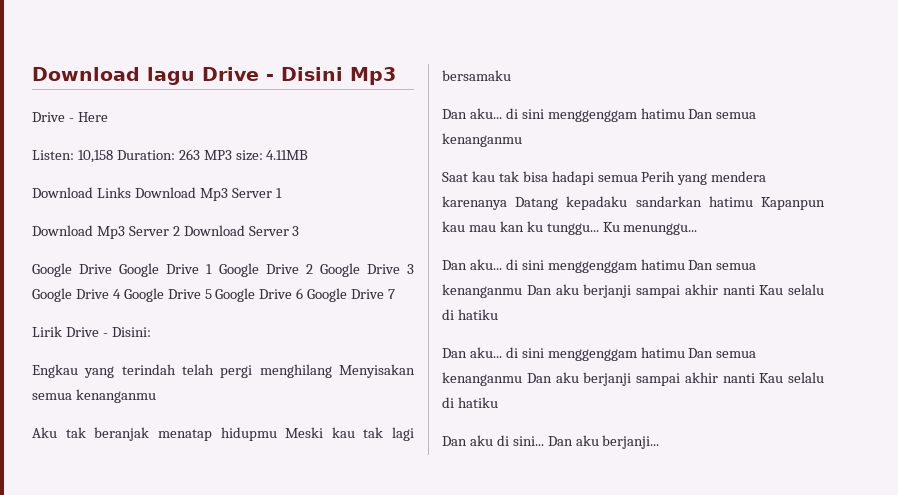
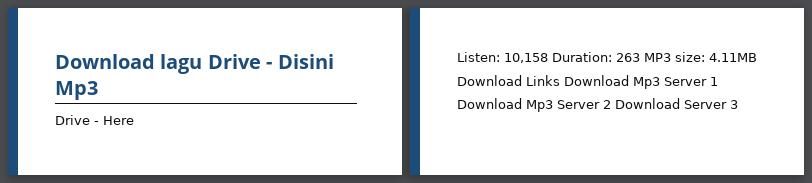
[32,263,415,277] [32,288,396,302] [32,326,151,337] [32,364,415,378] [32,389,156,403] [32,427,414,441] [442,70,511,81] [442,108,757,122] [442,133,522,147] [442,171,767,185] [442,196,825,210] [442,221,698,235] [442,259,757,273] [442,284,824,298] [442,309,498,320] [442,347,757,361] [442,372,824,386] [442,397,498,408] [442,435,660,449] // Google Drive Google Drive 1 Google Drive 2 Google Drive 3 Google Drive 4 Google Drive 5 Google Drive 6 Google Drive 7 // Lirik Drive - Disini: // Engkau yang terindah telah pergi menghilang Menyisakan semua kenanganmu // Aku tak beranjak menatap hidupmu Meski kau tak lagi bersamaku // Dan aku... di sini menggenggam hatimu Dan semua kenanganmu // Saat kau tak bisa hadapi semua Perih yang mendera karenanya Datang kepadaku sandarkan hatimu Kapanpun kau mau kan ku tunggu... Ku menunggu... // Dan aku... di sini menggenggam hatimu Dan semua kenanganmu Dan aku berjanji sampai akhir nanti Kau selalu di hatiku // Dan aku... di sini menggenggam hatimu Dan semua kenanganmu Dan aku berjanji sampai akhir nanti Kau selalu di hatiku // Dan aku di sini... Dan aku berjanji... -> (738, 104) none

